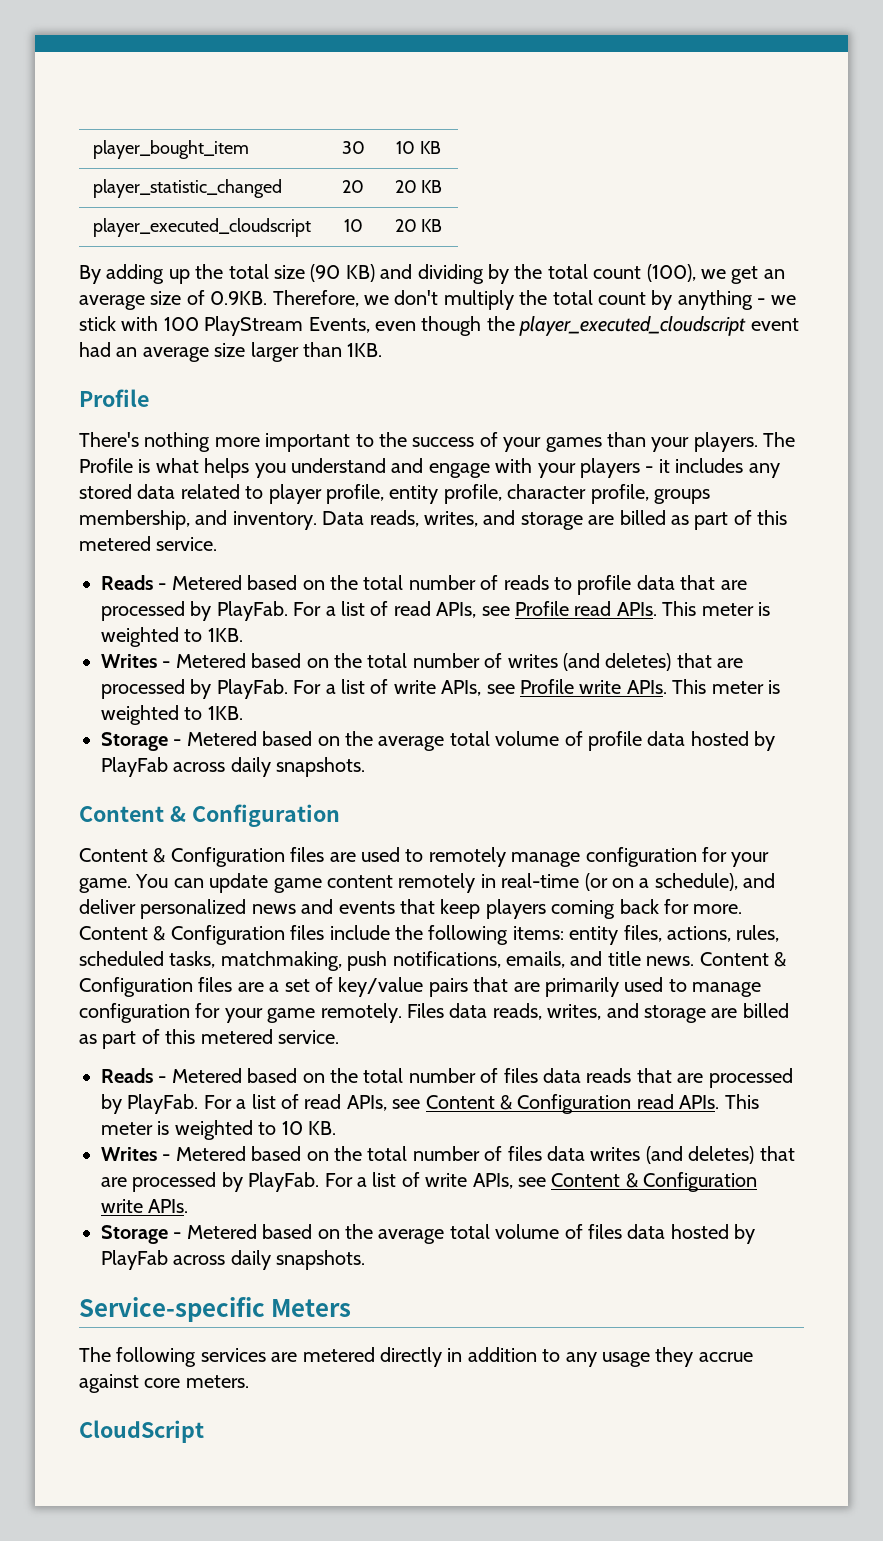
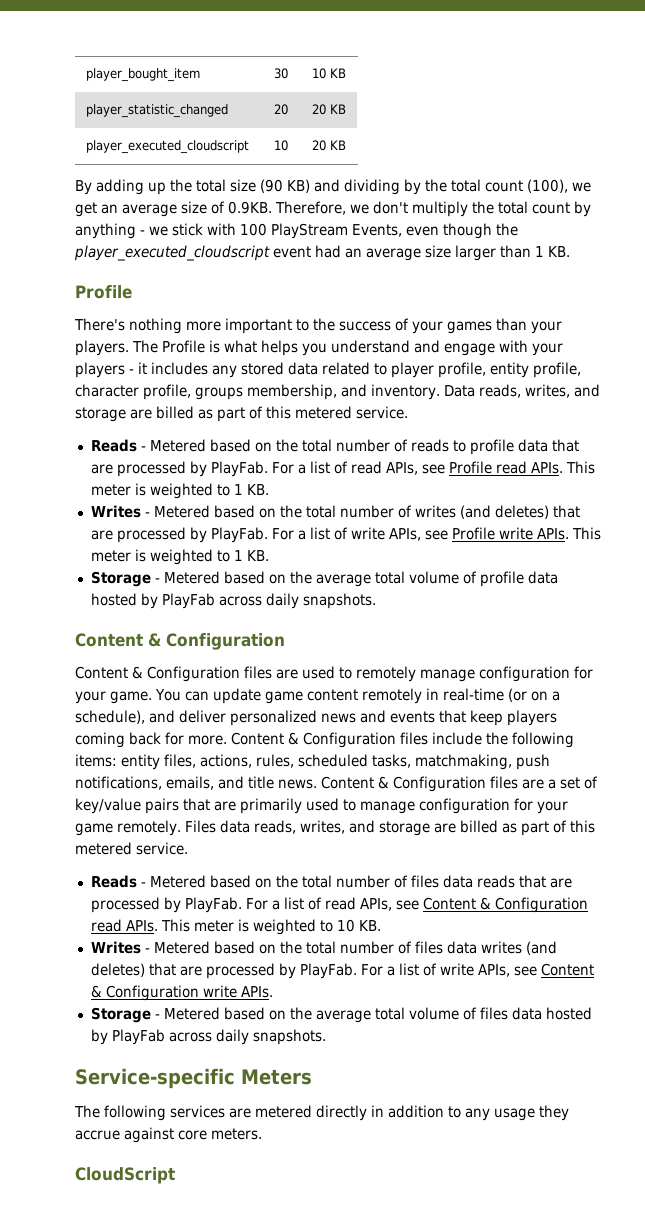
[347,343,383,357] 1KB. -> [535,246,570,257] 1 KB.
[207,628,243,642] 1KB. -> [233,484,269,495] 1 KB.
[207,706,243,720] 1KB. -> [233,550,269,561] 1 KB.

